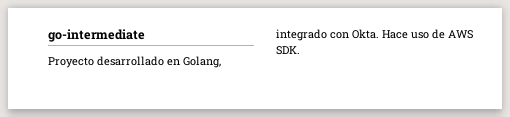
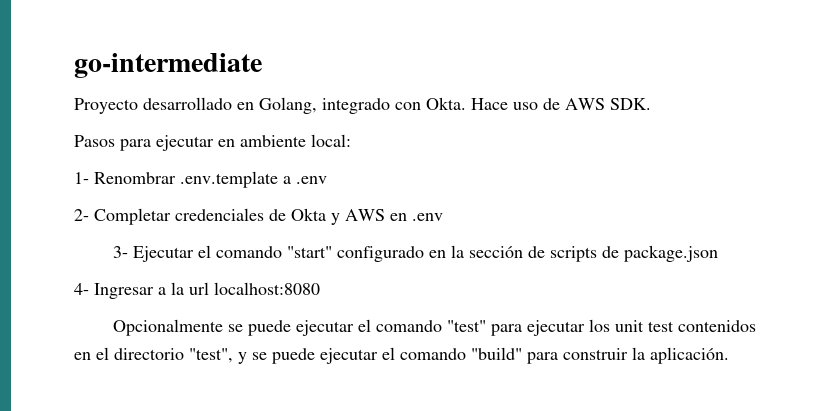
(300, 50) none -> [74,134,351,151] [74,171,327,188] [74,208,443,225] [113,245,719,262] [74,282,320,299] [113,319,757,336] [74,347,729,364] // Pasos para ejecutar en ambiente local: // 1- Renombrar .env.template a .env // 2- Completar credenciales de Okta y AWS en .env // 3- Ejecutar el comando "start" configurado en la sección de scripts de package.json // 4- Ingresar a la url localhost:8080 // Opcionalmente se puede ejecutar el comando "test" para ejecutar los unit test contenidos en el directorio "test", y se puede ejecutar el comando "build" para construir la aplicación.

